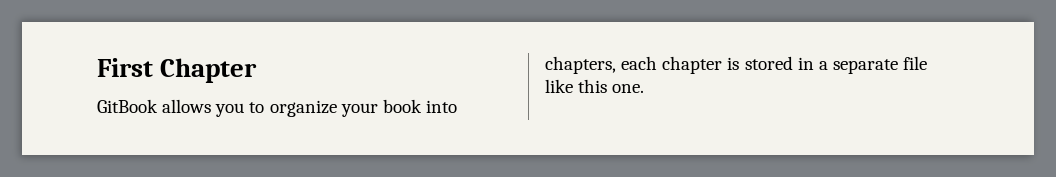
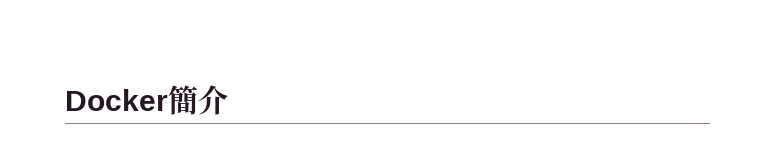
[97,58,258,83] [97,99,457,117] [545,56,928,74] [545,79,645,93] First Chapter // GitBook allows you to organize your book into chapters, each chapter is stored in a separate file like this one. -> [65,85,228,115] Docker簡介

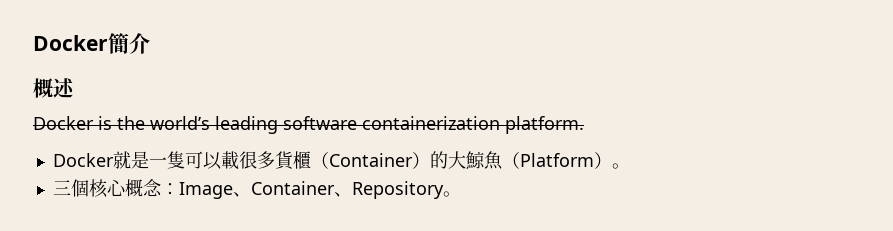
(228, 100) none -> [33,78,75,98] [33,116,584,134] [52,151,630,170] [52,179,461,199] // 概述 // Docker is the world’s leading software containerization platform. // Docker就是一隻可以載很多貨櫃（Container）的大鯨魚（Platform）。 // 三個核心概念：Image、Container、Repository。

